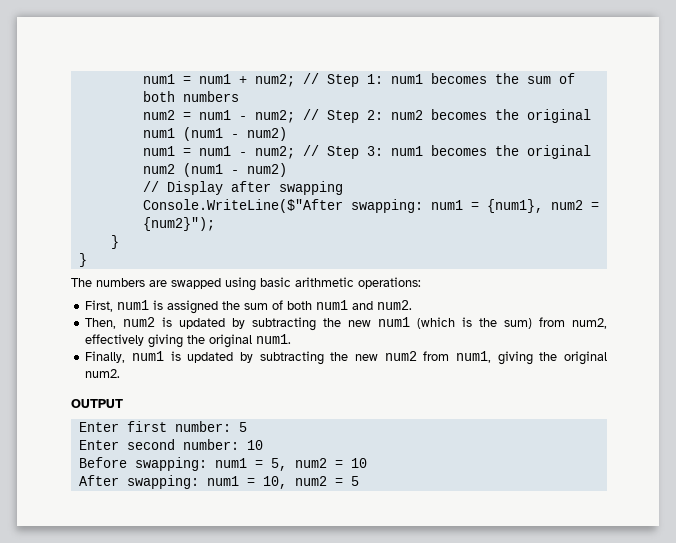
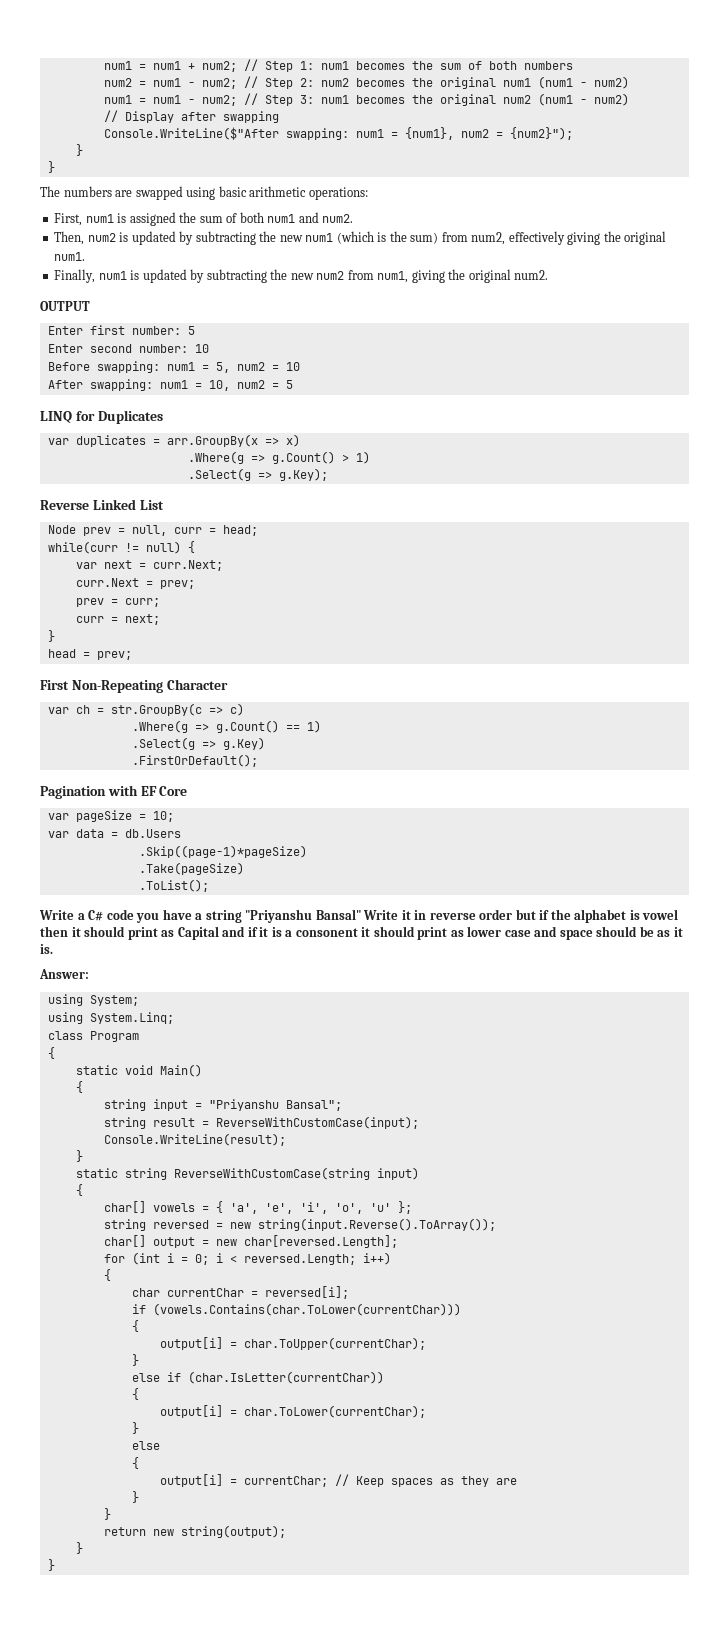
(359, 481) none -> [40,410,163,424] [47,434,300,447] [187,451,370,464] [187,468,328,481] [40,499,164,510] [47,525,258,536] [47,541,195,554] [75,560,223,571] [75,578,195,589] [75,598,160,607] [75,614,160,625] [47,630,55,642] [47,649,132,660] [40,679,228,693] [47,703,244,716] [131,720,321,733] [131,737,265,750] [131,754,258,767] [40,785,188,799] [47,810,174,822] [47,829,181,838] [138,845,307,858] [138,862,244,875] [138,879,209,892] [39,909,679,923] [40,926,683,940] [40,944,53,954] [39,969,89,979] [47,994,139,1006] [47,1012,174,1024] [47,1031,139,1042] [47,1047,55,1059] [75,1064,202,1077] [75,1081,83,1093] [103,1099,342,1111] [103,1116,419,1129] [103,1133,286,1146] [75,1150,83,1162] [75,1167,419,1180] [75,1184,83,1196] [103,1201,412,1214] [103,1218,496,1231] [103,1235,398,1248] [103,1252,391,1265] [103,1269,111,1281] [131,1286,349,1299] [131,1303,461,1316] [131,1320,139,1332] [159,1337,426,1350] [131,1354,139,1366] [131,1371,384,1384] [131,1388,139,1400] [159,1405,426,1418] [131,1422,139,1434] [131,1441,160,1450] [131,1457,139,1469] [159,1474,517,1487] [131,1491,139,1503] [103,1508,111,1520] [103,1525,286,1538] [75,1542,83,1554] [47,1559,55,1571] // LINQ for Duplicates // var duplicates = arr.GroupBy(x => x) // .Where(g => g.Count() > 1) // .Select(g => g.Key); // Reverse Linked List // Node prev = null, curr = head; // while(curr != null) { // var next = curr.Next; // curr.Next = prev; // prev = curr; // curr = next; // } // head = prev; // First Non-Repeating Character // var ch = str.GroupBy(c => c) // .Where(g => g.Count() == 1) // .Select(g => g.Key) // .FirstOrDefault(); // Pagination with EF Core // var pageSize = 10; // var data = db.Users // .Skip((page-1)*pageSize) // .Take(pageSize) // .ToList(); // Write a C# code you have a string "Priyanshu Bansal" Write it in reverse order but if the alphabet is vowel then it should print as Capital and if it is a consonent it should print as lower case and space should be as it is. // Answer: // using System; // using System.Linq; // class Program // { // static void Main() // { // string input = "Priyanshu Bansal"; // string result = ReverseWithCustomCase(input); // Console.WriteLine(result); // } // static string ReverseWithCustomCase(string input) // { // char[] vowels = { 'a', 'e', 'i', 'o', 'u' }; // string reversed = new string(input.Reverse().ToArray()); // char[] output = new char[reversed.Length]; // for (int i = 0; i < reversed.Length; i++) // { // char currentChar = reversed[i]; // if (vowels.Contains(char.ToLower(currentChar))) // { // output[i] = char.ToUpper(currentChar); // } // else if (char.IsLetter(currentChar)) // { // output[i] = char.ToLower(currentChar); // } // else // { // output[i] = currentChar; // Keep spaces as they are // } // } // return new string(output); // } // }

